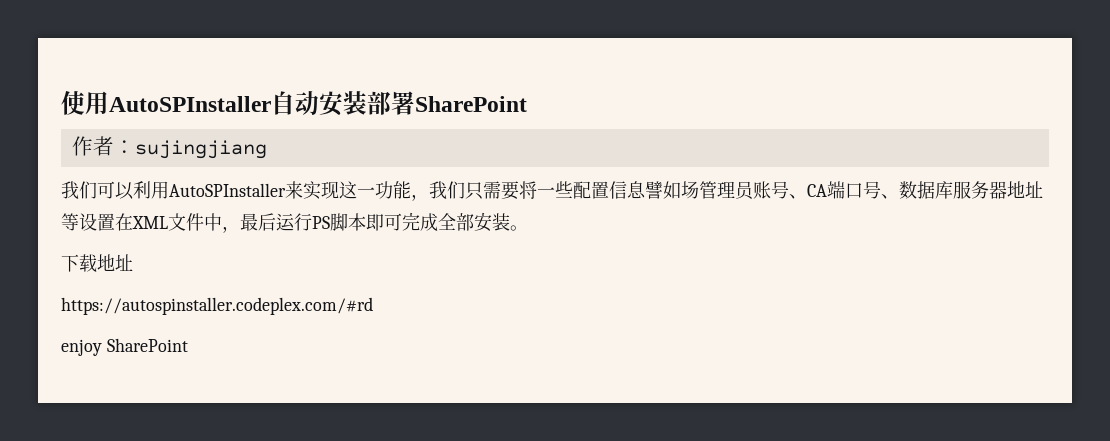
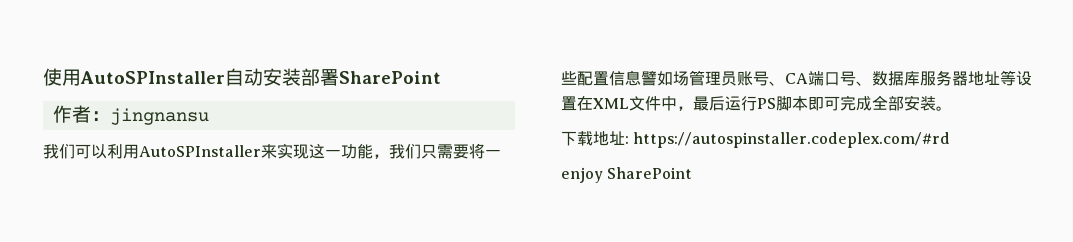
[134,140,267,159] sujingjiang -> [109,108,209,125] jingnansu
(133, 262) // -> [625,136,629,144] :

